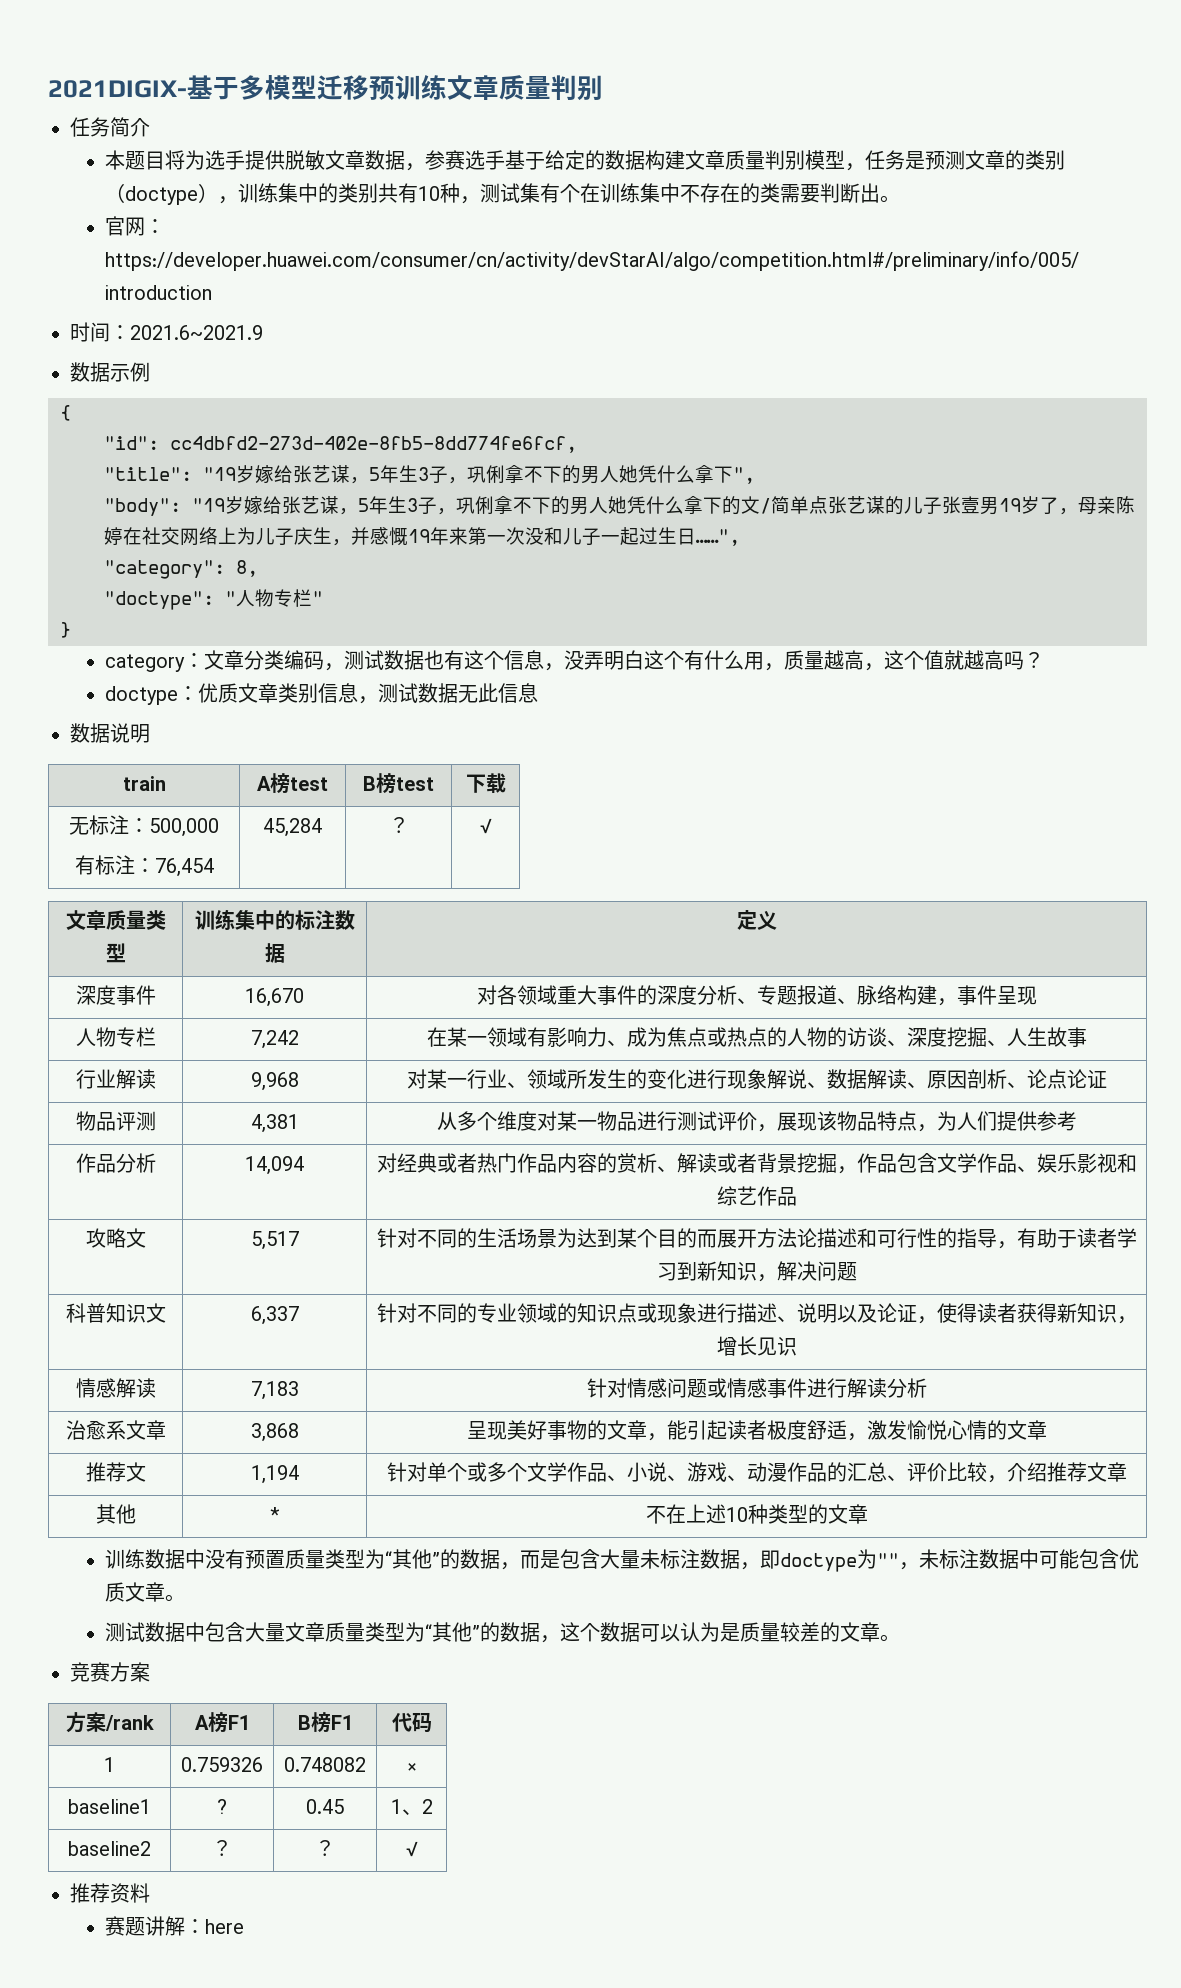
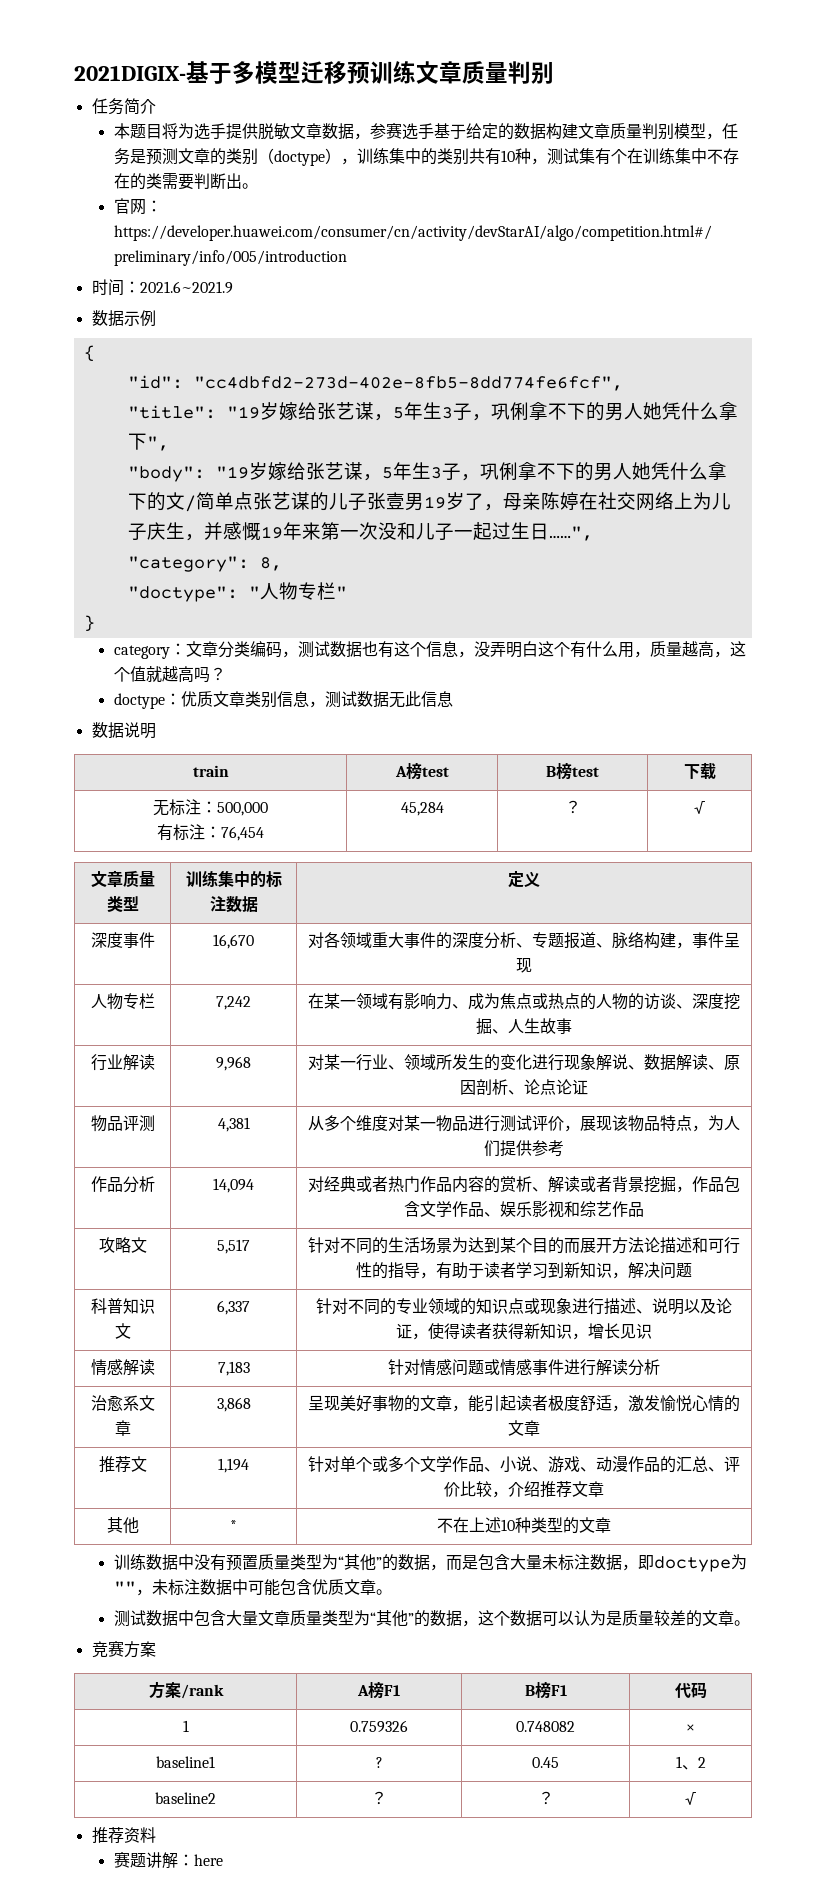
[170,436,577,453] cc4dbfd2-273d-402e-8fb5-8dd774fe6fcf, -> [193,376,623,391] "cc4dbfd2-273d-402e-8fb5-8dd774fe6fcf",

